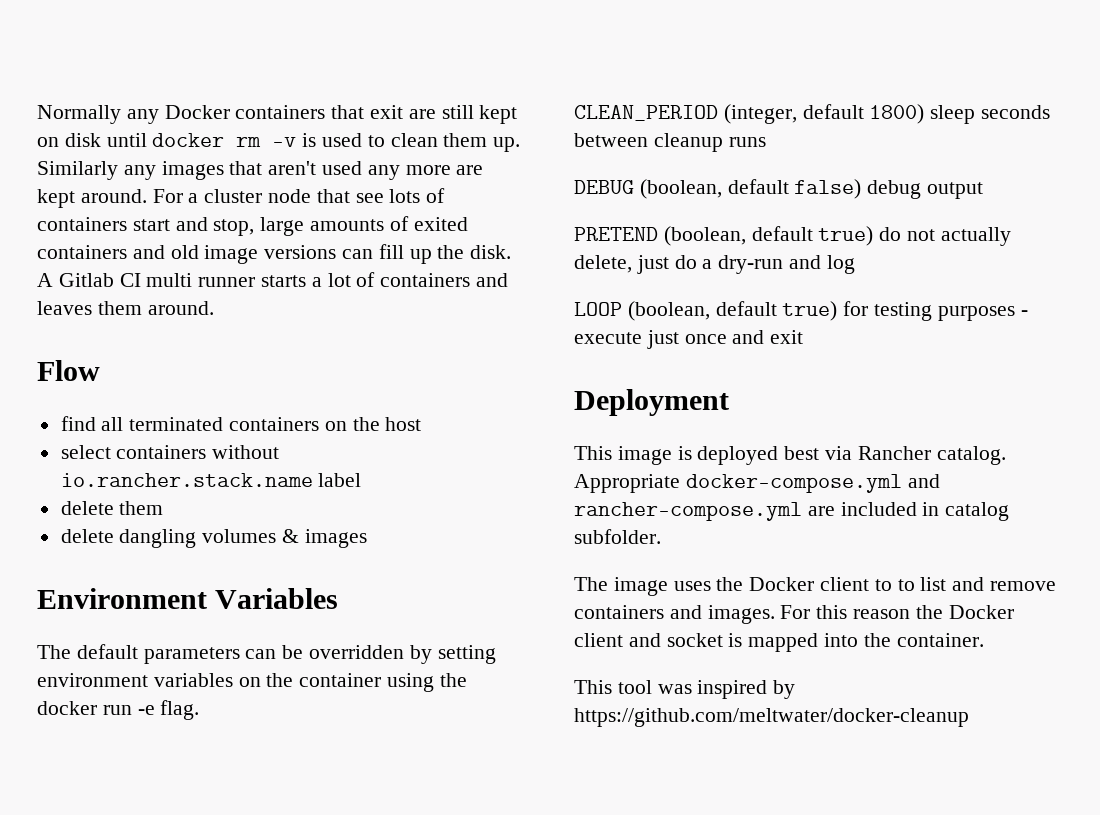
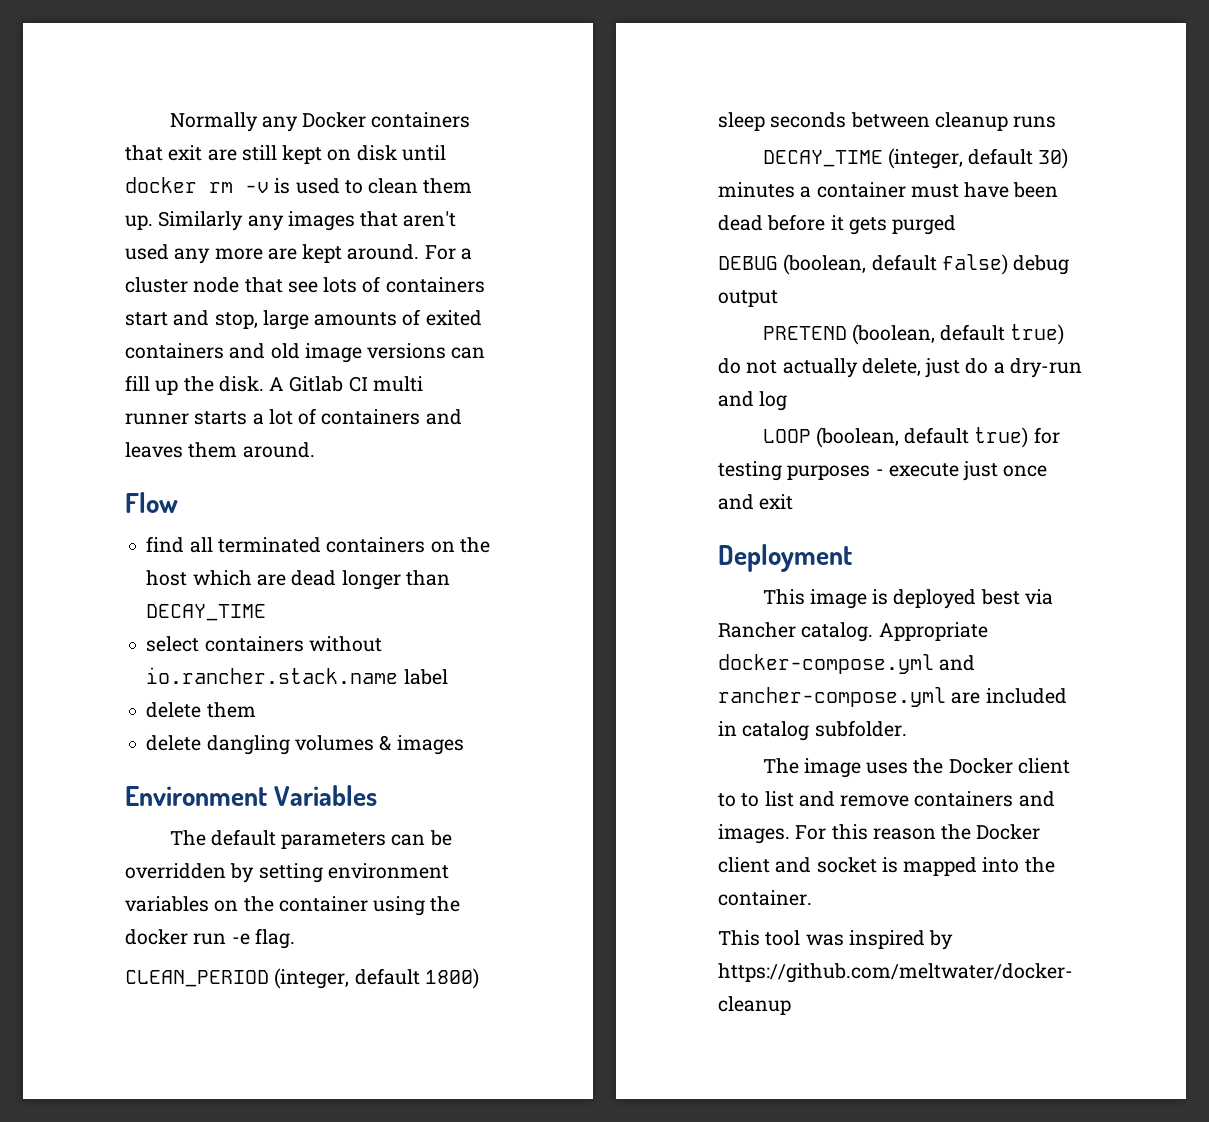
(422, 424) none -> [192,570,450,590] [146,604,267,621] which are dead longer than DECAY_TIME
(766, 142) none -> [762,148,1069,169] [718,182,1059,198] [718,214,957,235] // DECAY_TIME (integer, default 30) minutes a container must have been dead before it gets purged

